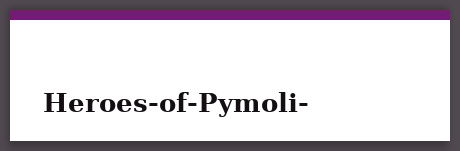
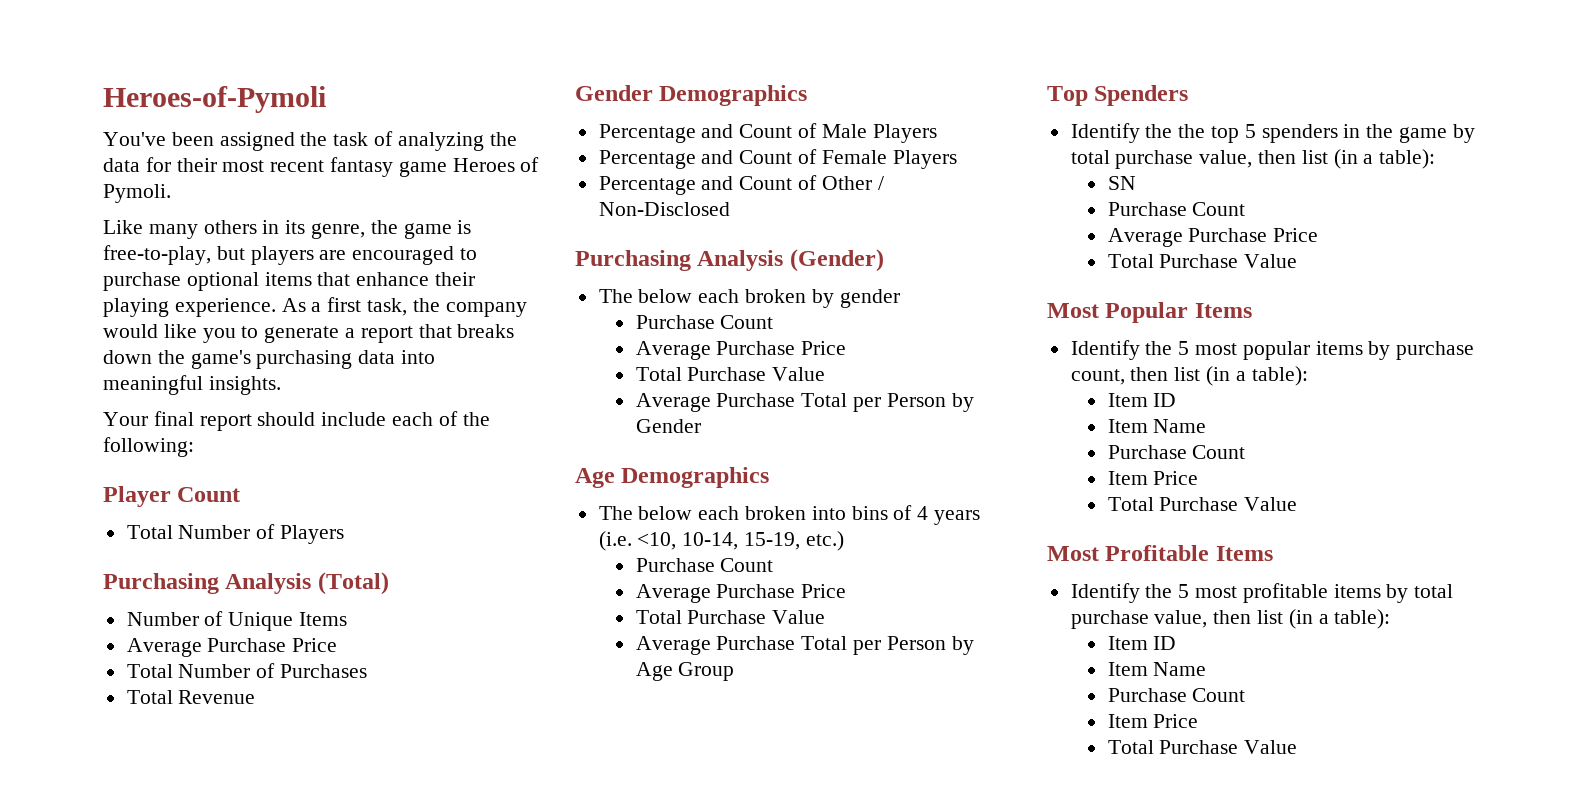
[43,92,309,117] Heroes-of-Pymoli- -> [103,86,326,113] [103,131,517,151] [103,157,540,177] [103,184,171,203] [103,220,472,239] [103,245,478,265] [103,272,476,291] [103,297,527,317] [103,324,515,343] [103,350,436,369] [103,375,281,395] [103,411,490,431] [103,437,194,457] [103,486,241,507] [126,524,345,544] [103,572,389,595] [126,611,348,631] [126,638,338,657] [126,663,368,678] [126,690,256,704] [575,85,808,106] [598,123,937,143] [598,149,957,169] [598,175,884,195] [598,202,730,216] [575,249,884,272] [598,289,900,308] [635,315,774,329] [635,341,847,360] [635,367,826,381] [635,393,974,412] [635,419,701,433] [575,467,770,488] [598,505,981,525] [598,531,844,551] [635,558,774,572] [635,584,847,603] [635,610,826,624] [635,636,974,655] [635,662,735,681] [1047,85,1189,106] [1070,123,1475,143] [1070,149,1436,169] [1107,176,1136,190] [1107,202,1246,216] [1107,228,1319,247] [1107,254,1298,268] [1047,302,1252,323] [1070,340,1475,360] [1070,366,1308,386] [1107,393,1177,407] [1107,419,1207,433] [1107,445,1246,459] [1107,471,1199,485] [1107,497,1298,511] [1047,545,1273,561] [1070,583,1454,603] [1070,609,1391,629] [1107,636,1177,650] [1107,662,1207,676] [1107,688,1246,702] [1107,714,1199,728] [1107,740,1298,754] Heroes-of-Pymoli // You've been assigned the task of analyzing the data for their most recent fantasy game Heroes of Pymoli. // Like many others in its genre, the game is free-to-play, but players are encouraged to purchase optional items that enhance their playing experience. As a first task, the company would like you to generate a report that breaks down the game's purchasing data into meaningful insights. // Your final report should include each of the following: // Player Count // Total Number of Players // Purchasing Analysis (Total) // Number of Unique Items // Average Purchase Price // Total Number of Purchases // Total Revenue // Gender Demographics // Percentage and Count of Male Players // Percentage and Count of Female Players // Percentage and Count of Other / Non-Disclosed // Purchasing Analysis (Gender) // The below each broken by gender // Purchase Count // Average Purchase Price // Total Purchase Value // Average Purchase Total per Person by Gender // Age Demographics // The below each broken into bins of 4 years (i.e. <10, 10-14, 15-19, etc.) // Purchase Count // Average Purchase Price // Total Purchase Value // Average Purchase Total per Person by Age Group // Top Spenders // Identify the the top 5 spenders in the game by total purchase value, then list (in a table): // SN // Purchase Count // Average Purchase Price // Total Purchase Value // Most Popular Items // Identify the 5 most popular items by purchase count, then list (in a table): // Item ID // Item Name // Purchase Count // Item Price // Total Purchase Value // Most Profitable Items // Identify the 5 most profitable items by total purchase value, then list (in a table): // Item ID // Item Name // Purchase Count // Item Price // Total Purchase Value

